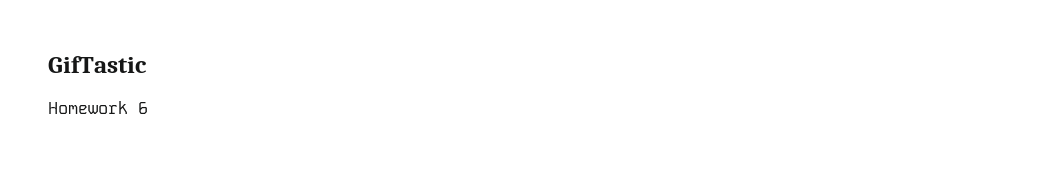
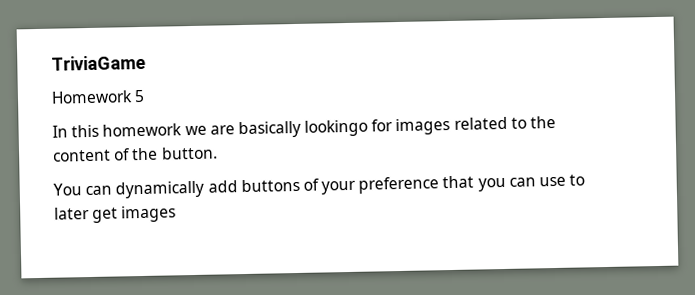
[48,56,147,73] GifTastic -> [51,54,146,71] TriviaGame
[138,102,148,114] 6 -> [134,89,146,103] [52,115,557,139] [53,146,218,162] [53,174,586,199] [54,205,177,223] 5 // In this homework we are basically lookingo for images related to the content of the button. // You can dynamically add buttons of your preference that you can use to later get images

